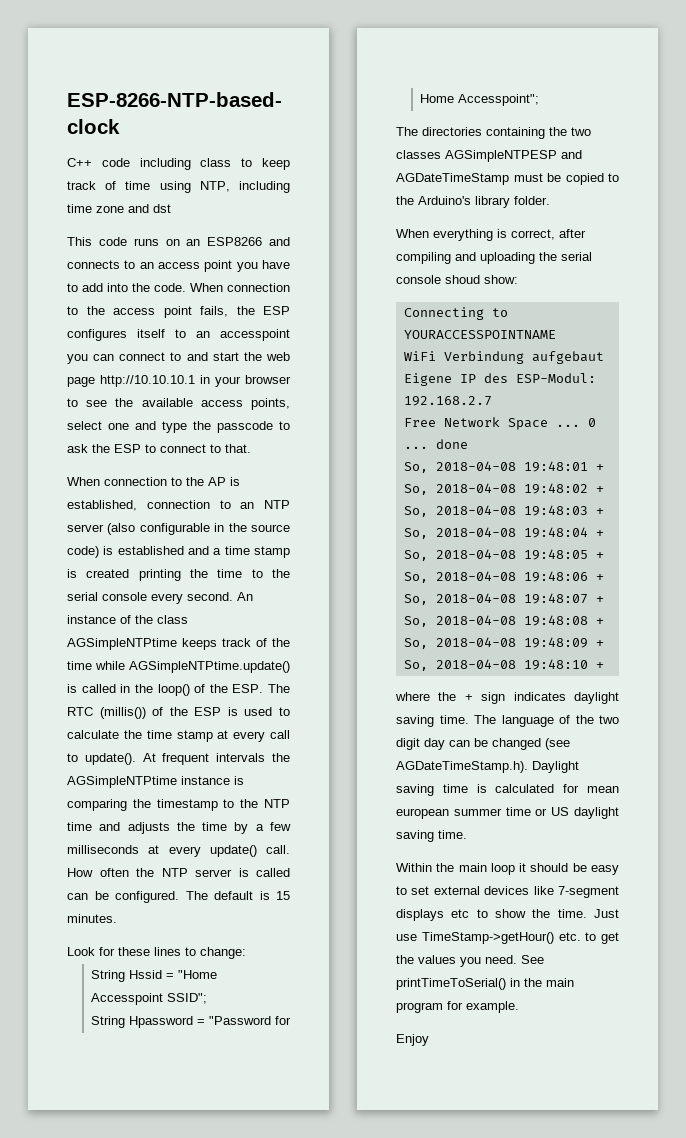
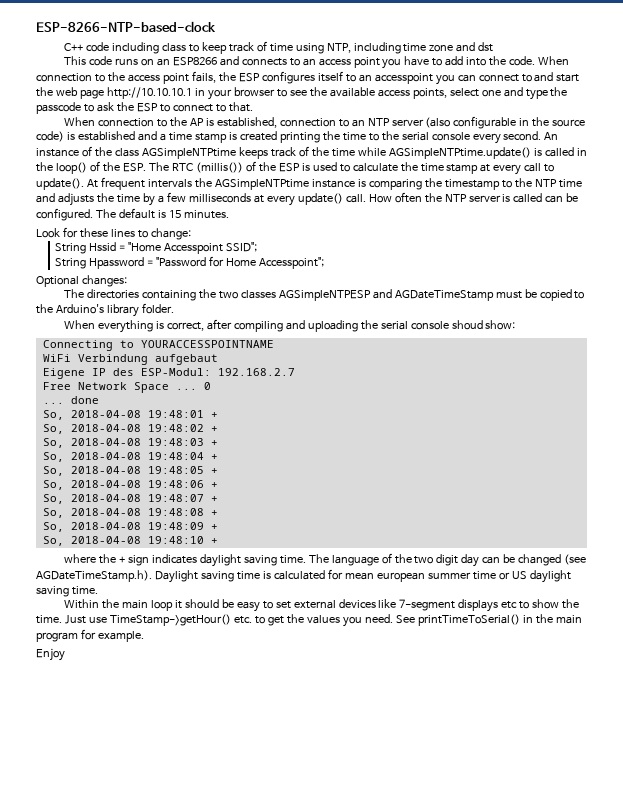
(539, 100) none -> [36,275,127,287] // Optional changes:

